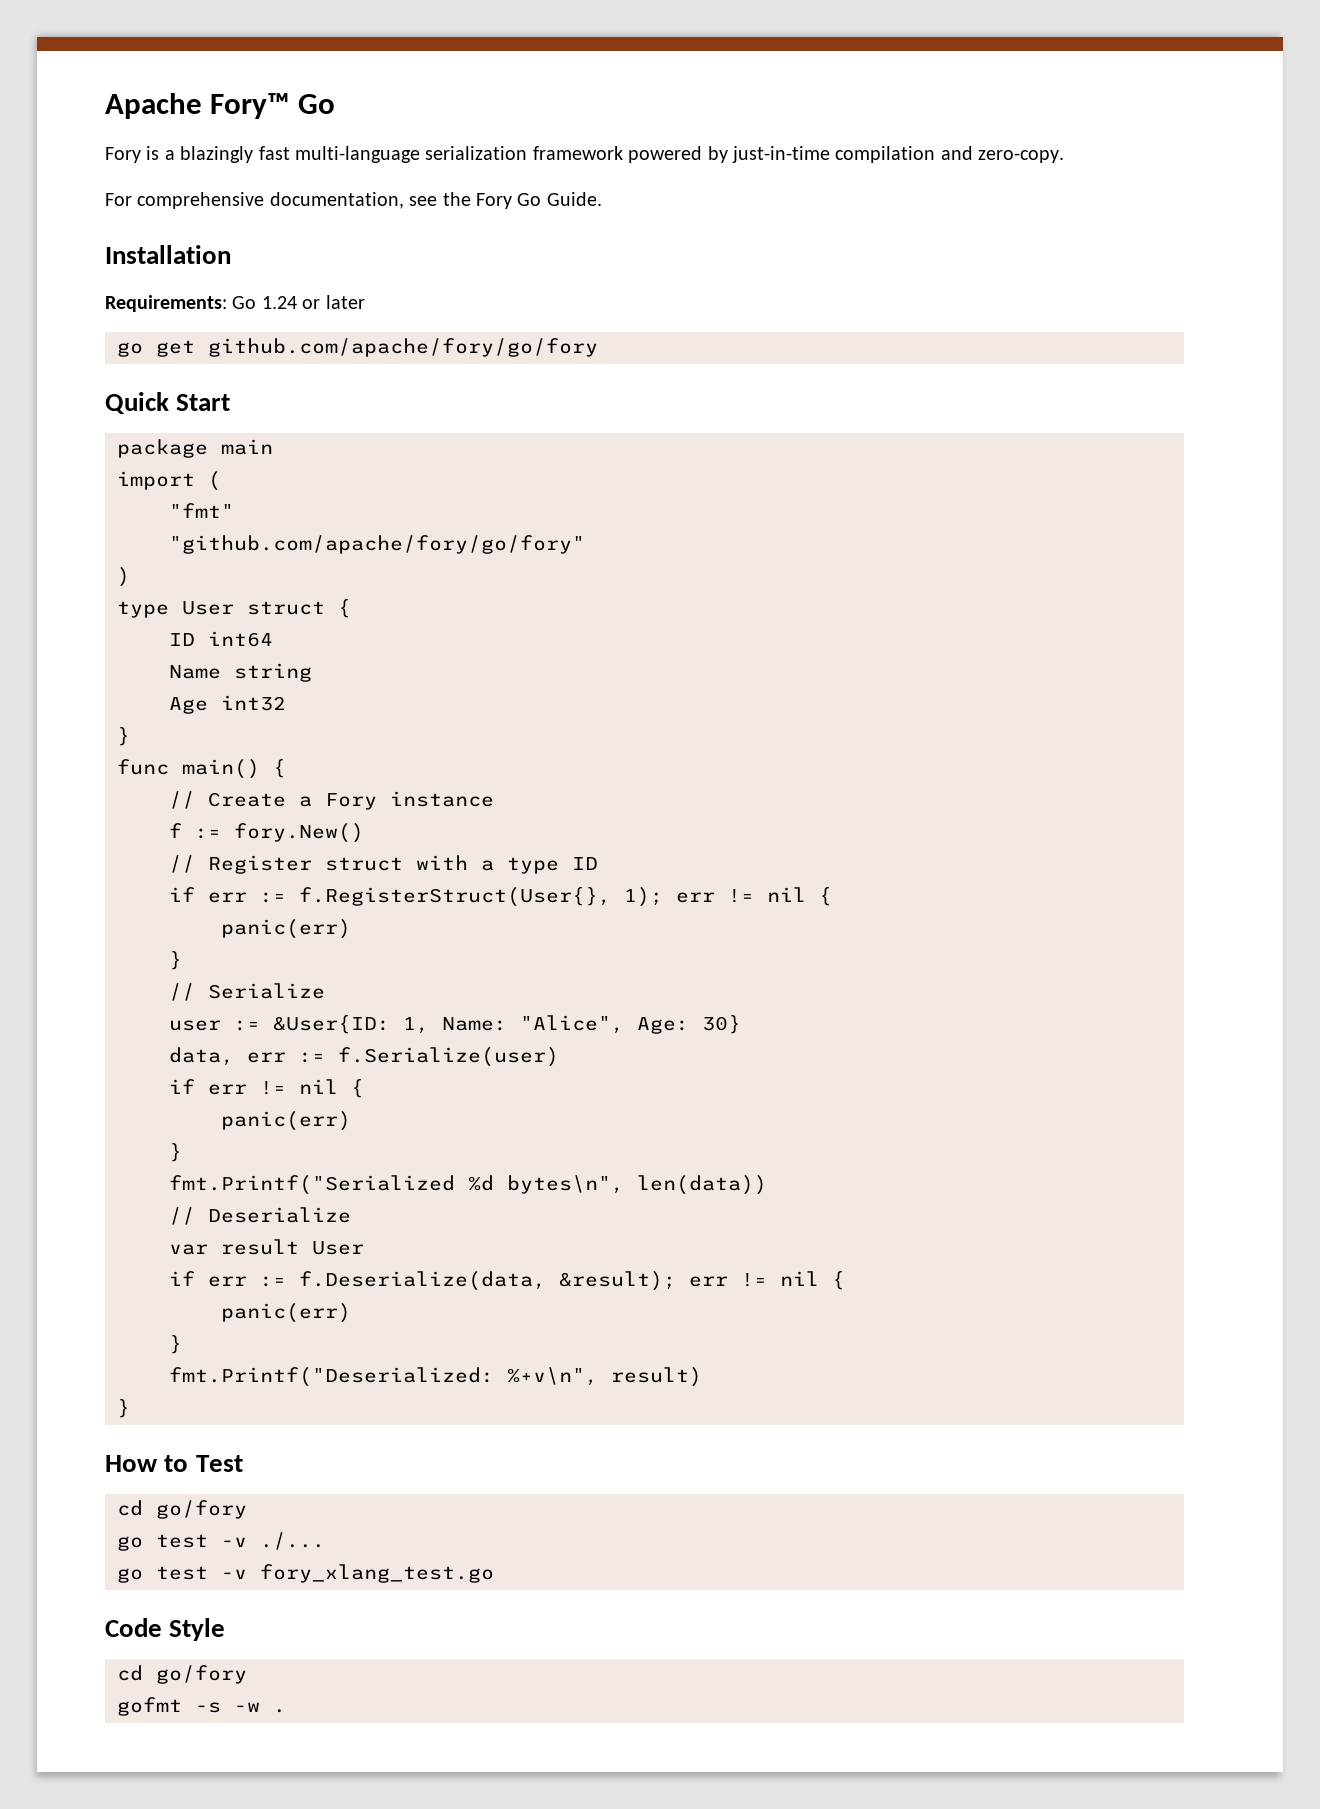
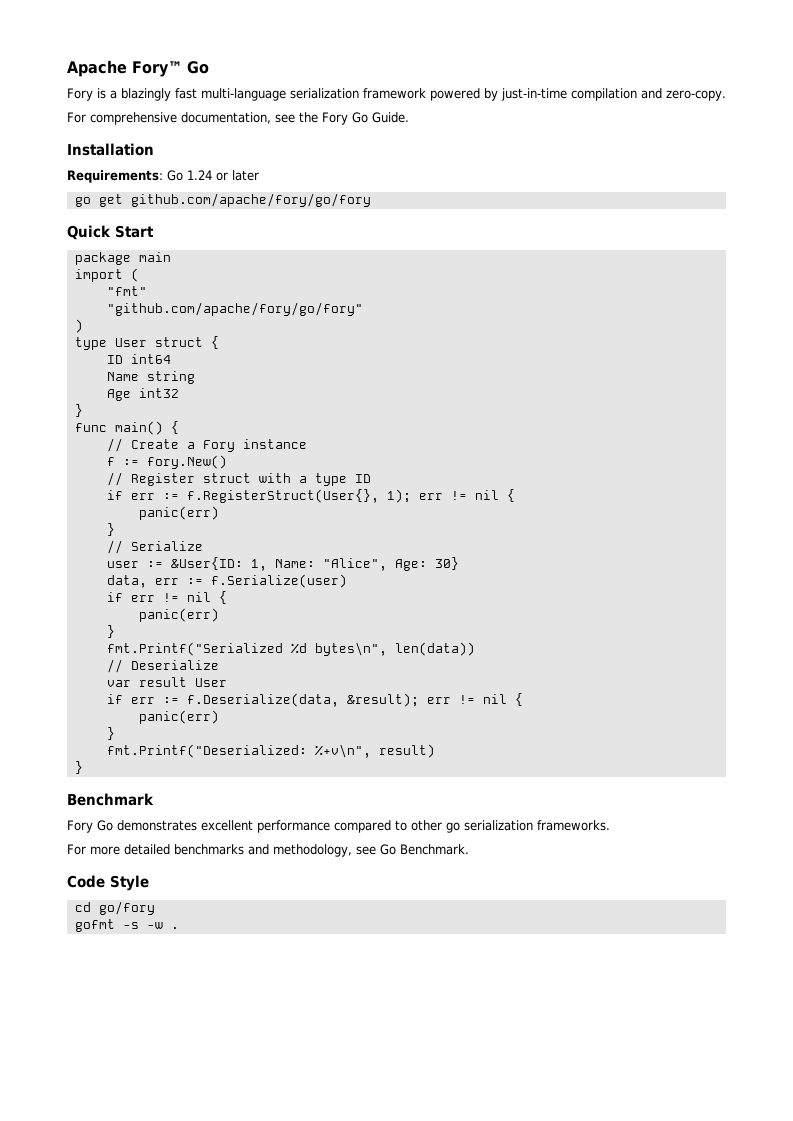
[105,1455,243,1472] [117,1500,247,1519] [117,1532,325,1551] [117,1564,494,1583] How to Test // cd go/fory // go test -v ./... // go test -v fory_xlang_test.go -> [67,793,154,806] [67,820,610,833] [67,844,469,857] Benchmark // Fory Go demonstrates excellent performance compared to other go serialization frameworks. // For more detailed benchmarks and methodology, see Go Benchmark.

